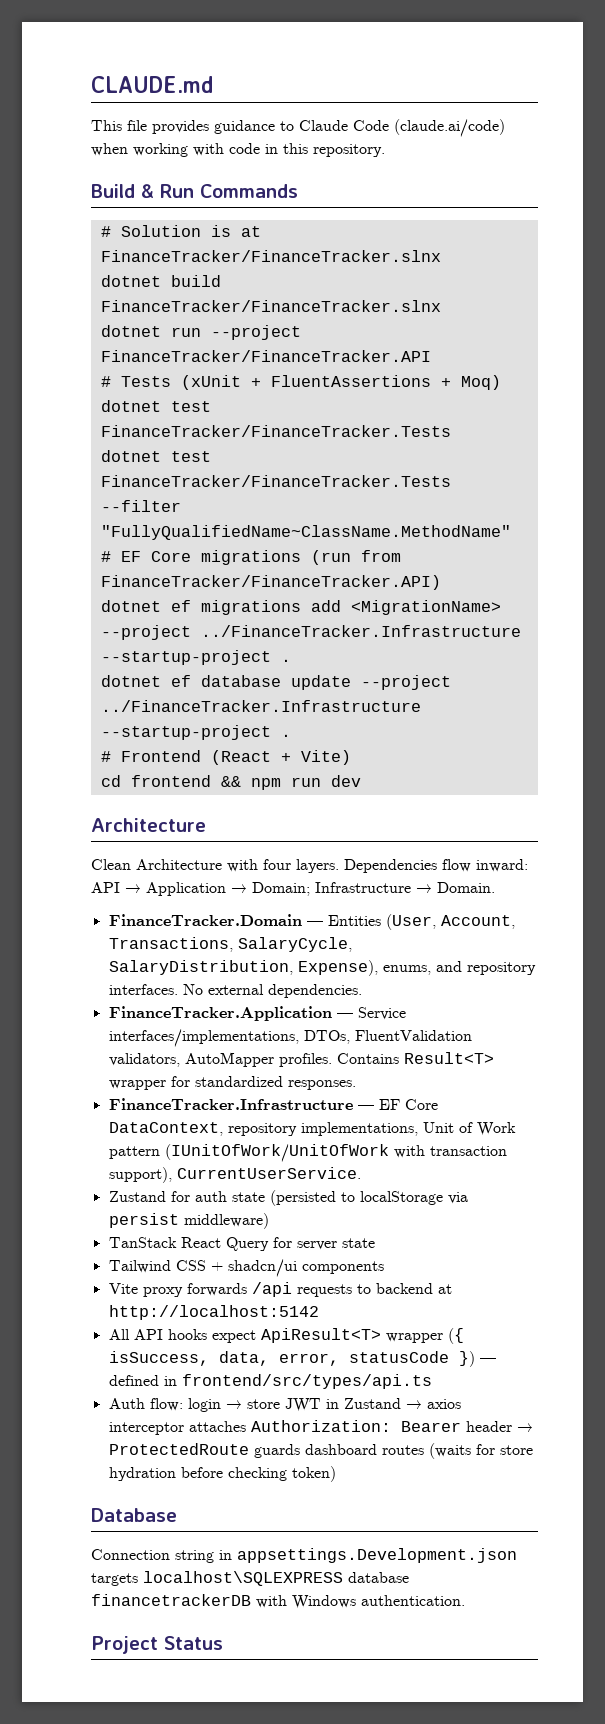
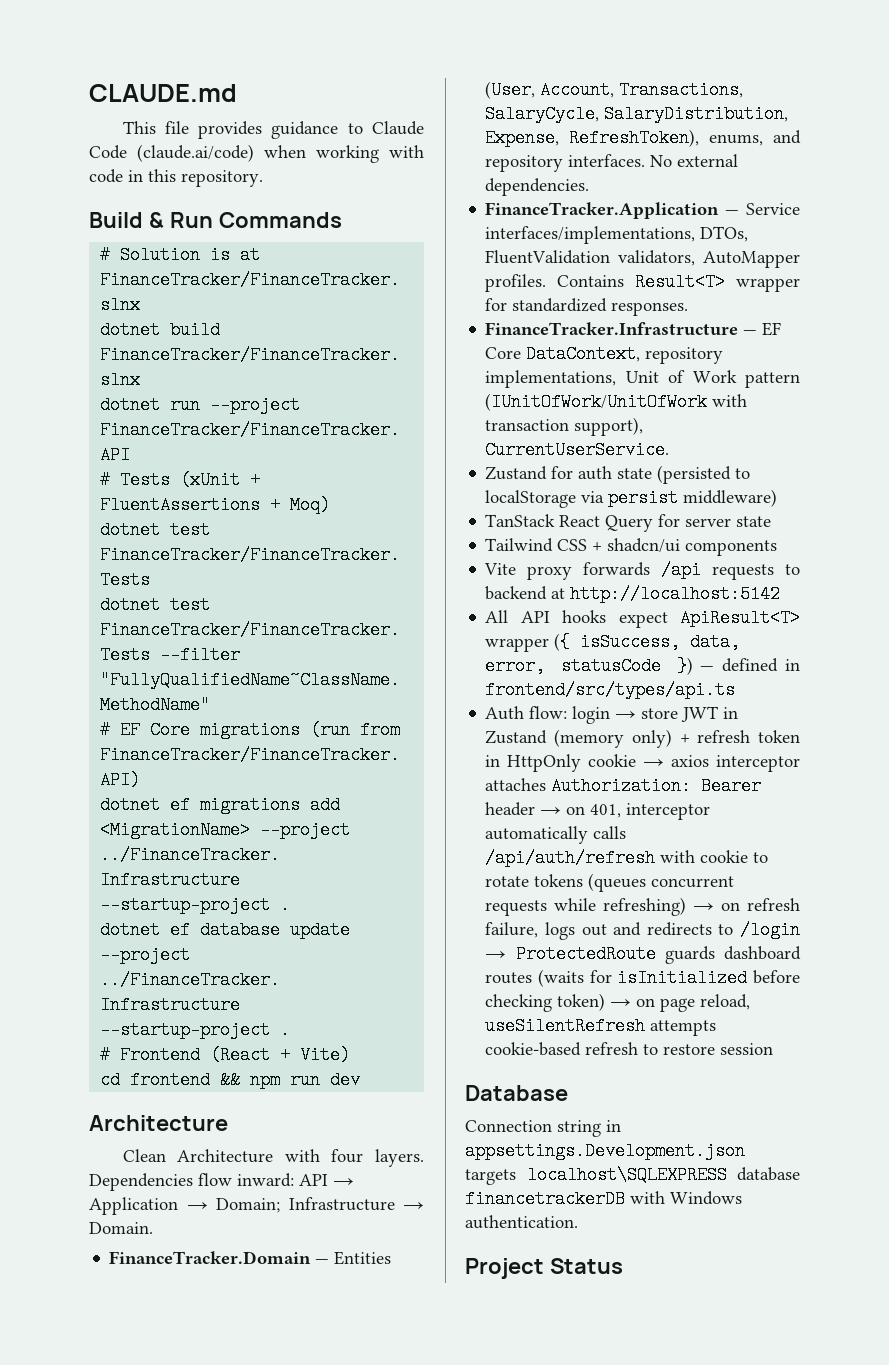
[297,960,378,976] Expense), -> [485,129,700,147] Expense, RefreshToken),
(401, 1403) none -> [554,729,800,748] [485,754,637,772] (memory only) + refresh token in HttpOnly cookie
(533, 1427) none -> [566,803,711,820] [485,826,627,844] [485,849,769,867] [485,873,735,892] [485,897,800,916] [485,921,800,940] [485,951,507,959] on 401, interceptor automatically calls /api/auth/refresh with cookie to rotate tokens (queues concurrent requests while refreshing) → on refresh failure, logs out and redirects to /login →
[499,1445,533,1455] [108,1467,176,1481] store hydration -> [617,969,748,987] isInitialized
(336, 1474) none -> [610,994,751,1012] [485,1017,717,1036] [485,1042,774,1056] → on page reload, useSilentRefresh attempts cookie-based refresh to restore session

